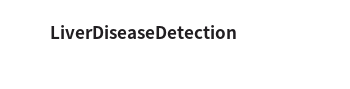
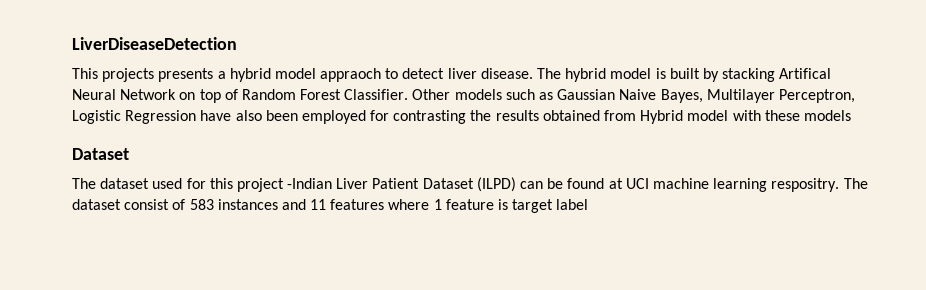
(237, 32) none -> [72,68,832,82] [72,89,855,103] [72,110,851,124] [72,148,129,160] [72,177,868,192] [72,199,589,213] // This projects presents a hybrid model appraoch to detect liver disease. The hybrid model is built by stacking Artifical Neural Network on top of Random Forest Classifier. Other models such as Gaussian Naive Bayes, Multilayer Perceptron, Logistic Regression have also been employed for contrasting the results obtained from Hybrid model with these models // Dataset // The dataset used for this project -Indian Liver Patient Dataset (ILPD) can be found at UCI machine learning respositry. The dataset consist of 583 instances and 11 features where 1 feature is target label

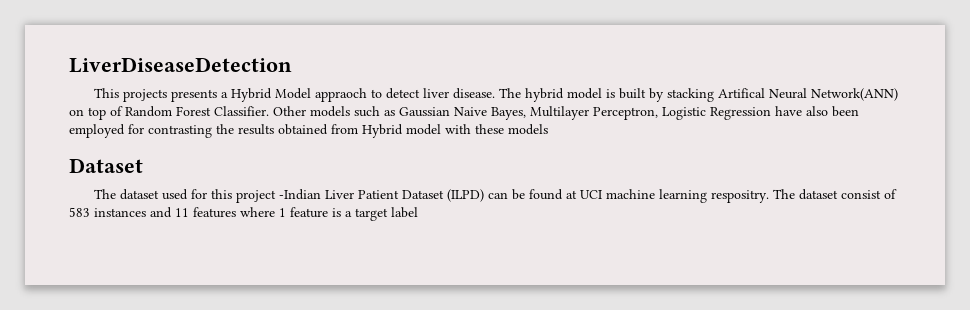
[229,68,316,82] hybrid model -> [231,88,312,102] Hybrid Model
[120,89,177,100] Network -> [811,88,899,101] Network(ANN)
(509, 204) none -> [345,211,352,217] a

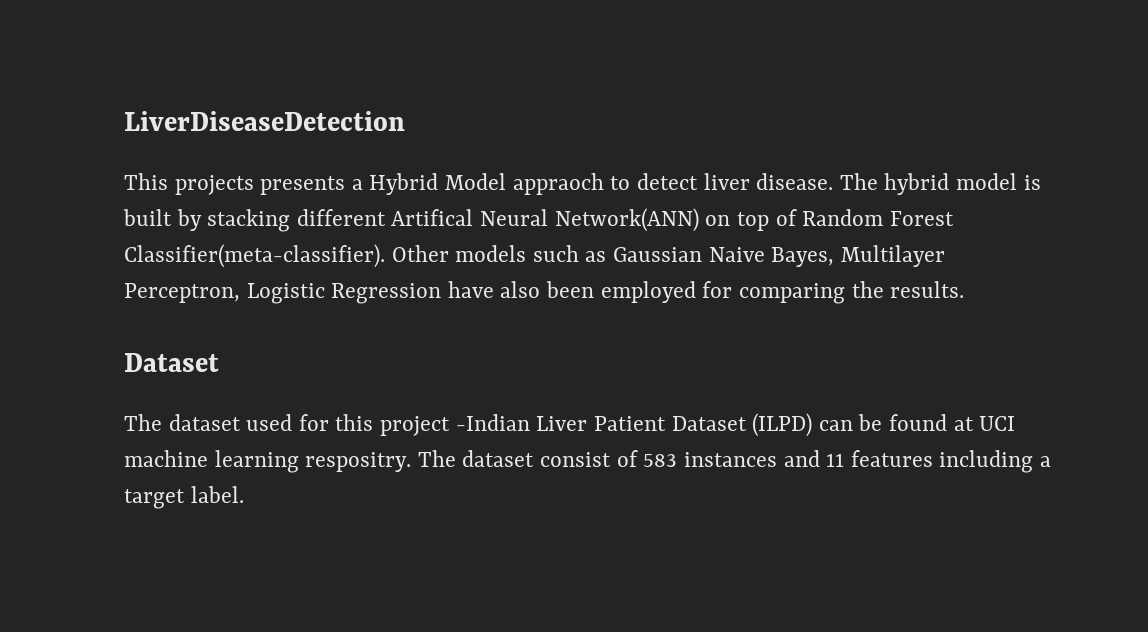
(715, 95) none -> [296,209,386,226] different
[214,106,269,116] Classifier. -> [124,244,385,268] Classifier(meta-classifier).
[148,124,548,138] contrasting the results obtained from Hybrid model with these models -> [738,281,965,304] comparing the results.
[240,207,341,218] where 1 feature is -> [939,450,1034,473] including
[391,207,418,218] label -> [190,486,244,503] label.

